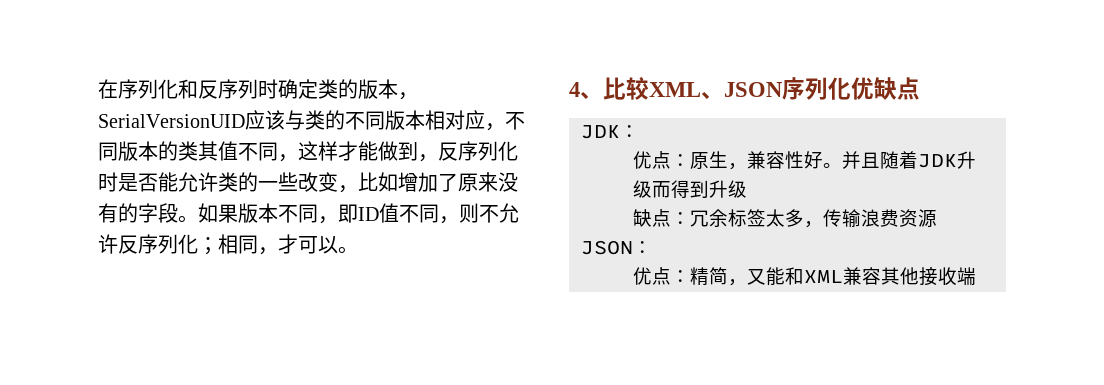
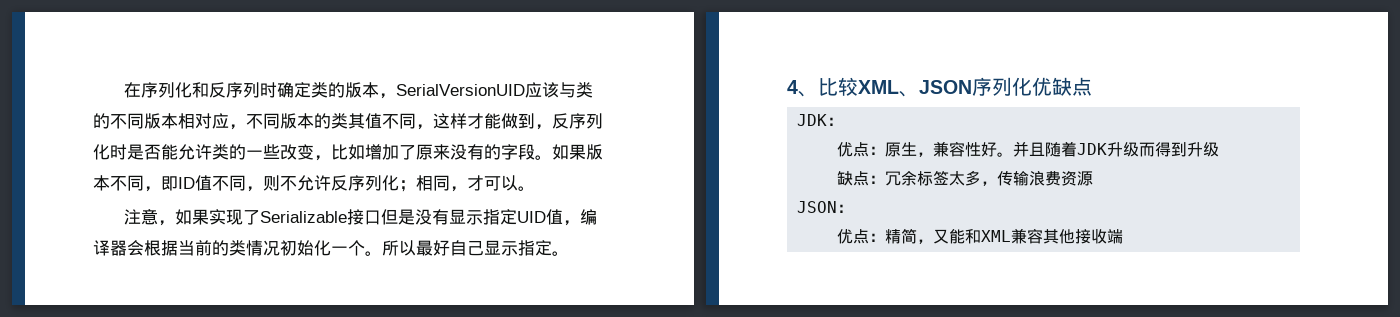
(358, 250) none -> [124,209,598,226] [93,240,569,256] // 注意，如果实现了Serializable接口但是没有显示指定UID值，编译器会根据当前的类情况初始化一个。所以最好自己显示指定。

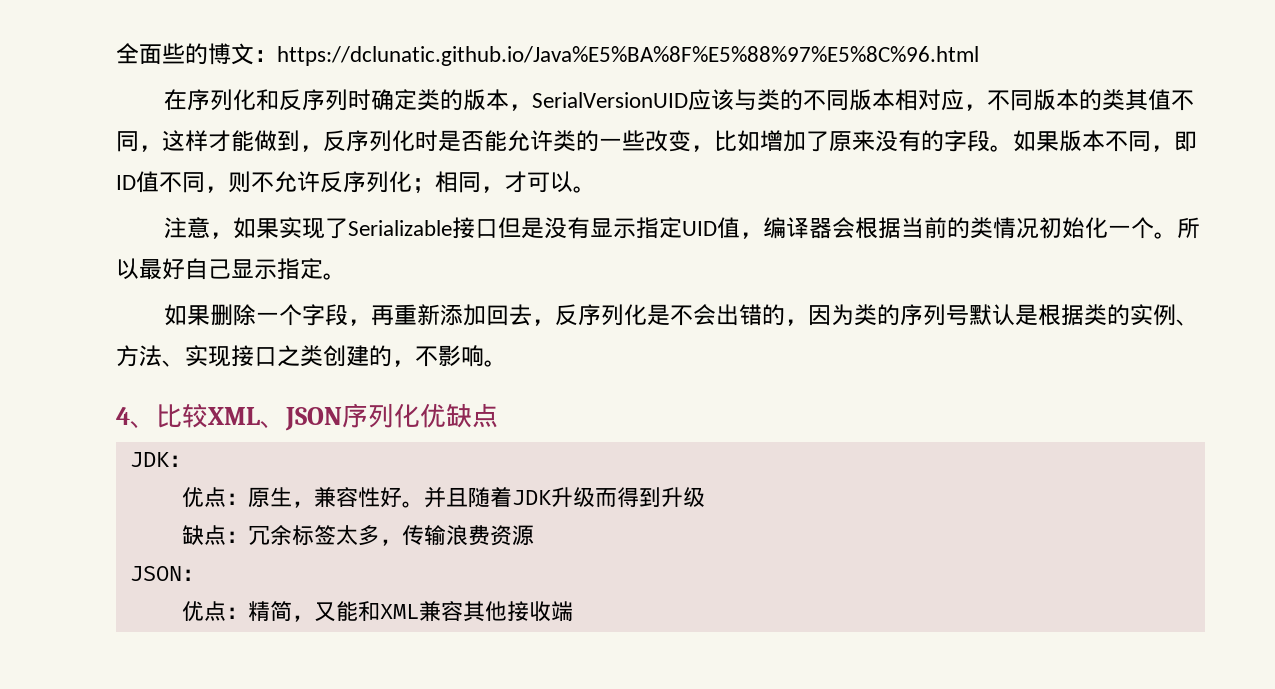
(124, 90) none -> [116,43,979,66] 全面些的博文：https://dclunatic.github.io/Java%E5%BA%8F%E5%88%97%E5%8C%96.html //
(569, 253) none -> [163,304,1199,326] [116,345,507,367] // 如果删除一个字段，再重新添加回去，反序列化是不会出错的，因为类的序列号默认是根据类的实例、方法、实现接口之类创建的，不影响。

